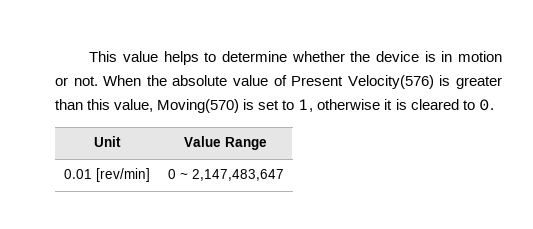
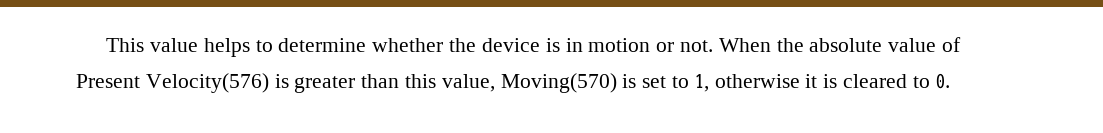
[93,136,121,147] [184,136,267,150] [64,168,150,182] [167,169,284,181] // Unit | Value Range // 0.01 [rev/min] | 0 ~ 2,147,483,647 -> (950, 81) none

